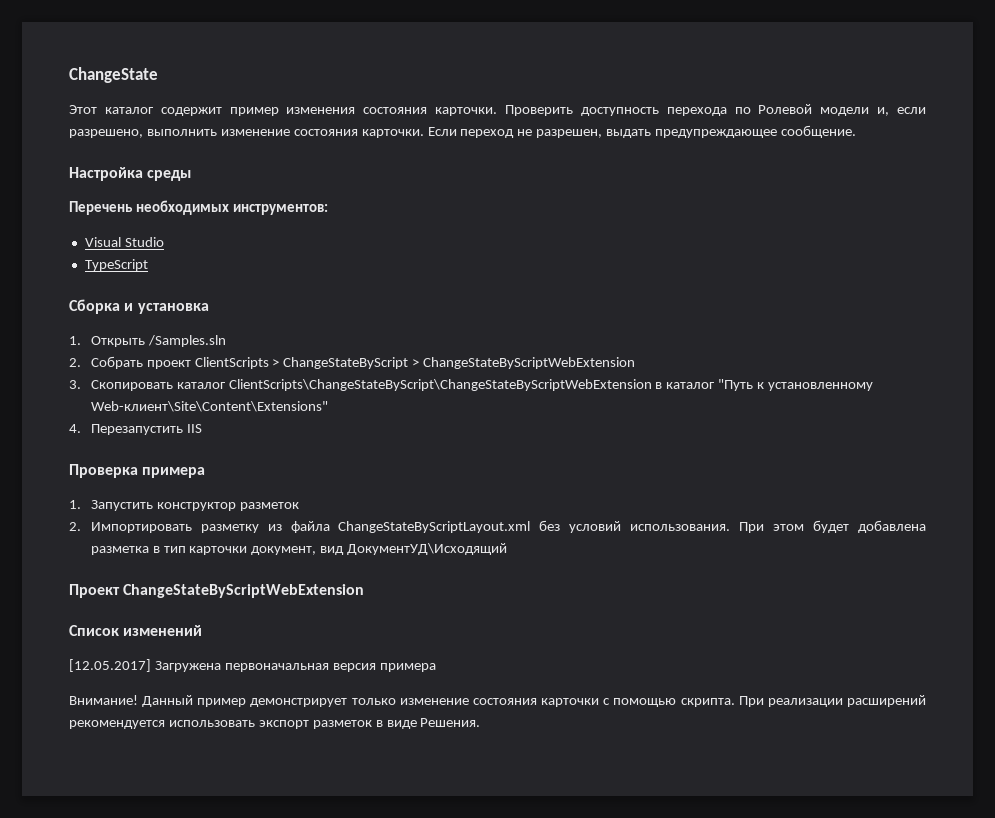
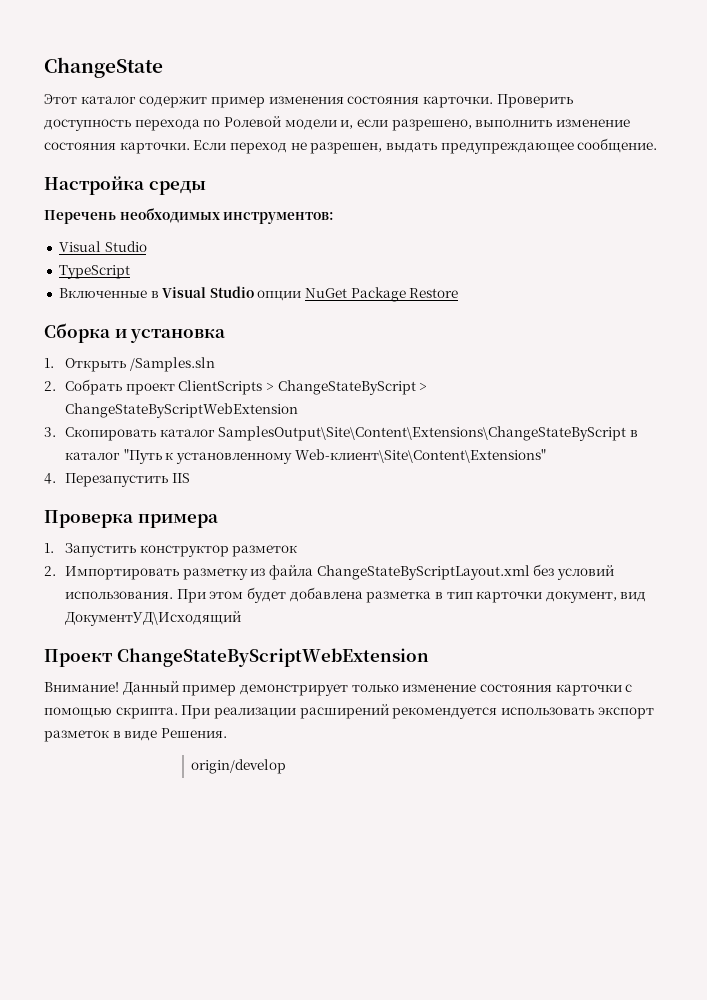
(148, 265) none -> [58,286,459,302] // Включенные в Visual Studio опции NuGet Package Restore
[228,379,652,391] ClientScripts\ChangeStateByScript\ChangeStateByScriptWebExtension -> [218,426,627,441] SamplesOutput\Site\Content\Extensions\ChangeStateByScript
[69,625,203,636] [69,659,436,672] // Список изменений // [12.05.2017] Загружена первоначальная версия примера -> (429, 657) none
(481, 722) none -> [191,759,287,774] // origin/develop

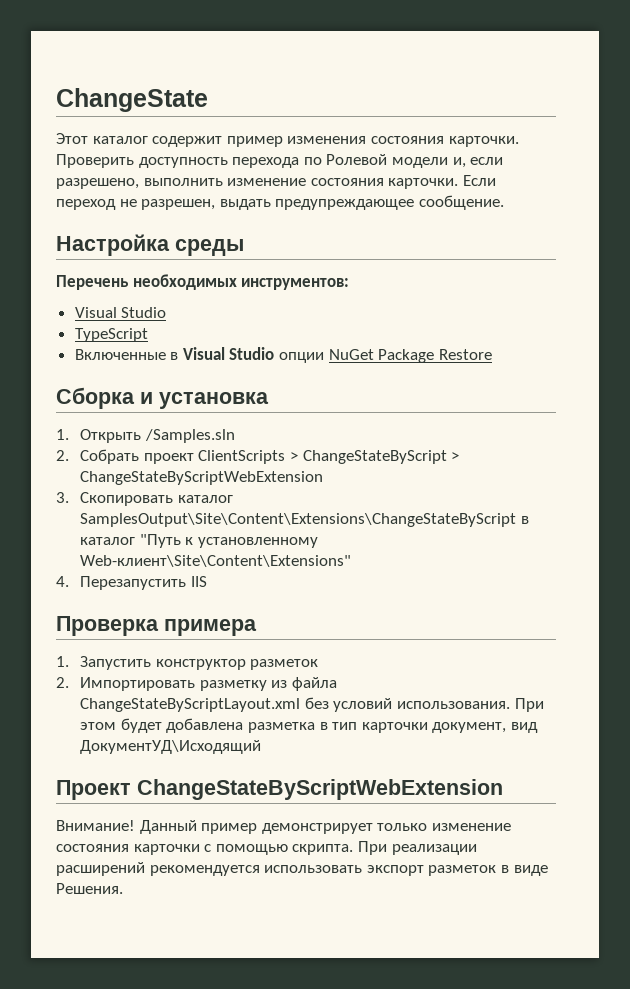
[191,759,287,774] // origin/develop -> (123, 888) none

